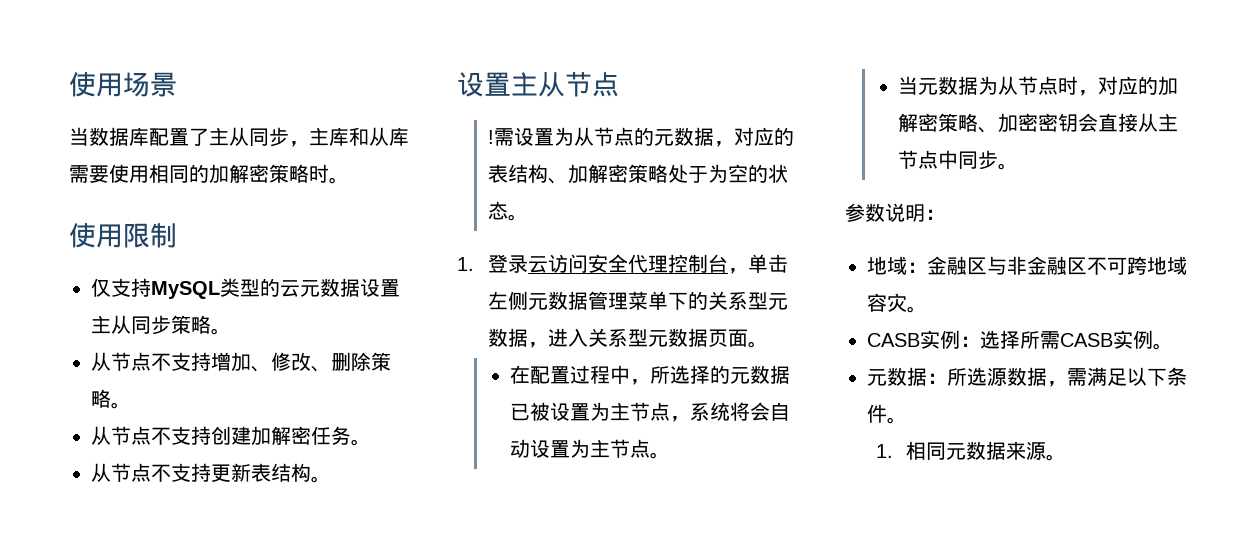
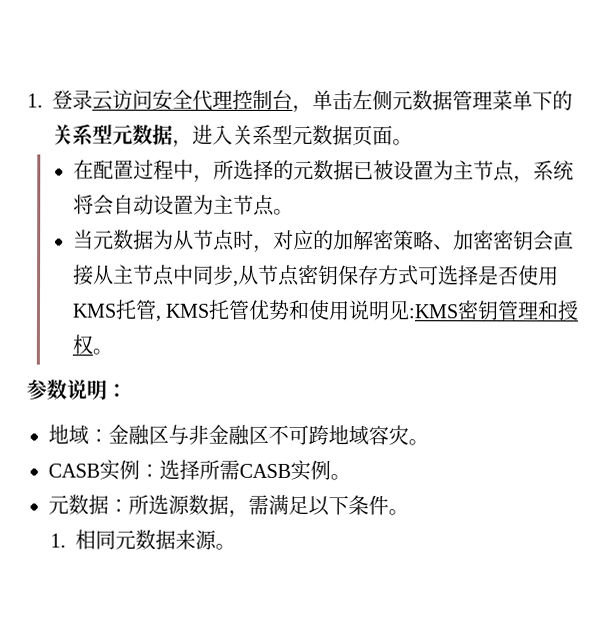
[69,72,177,97] [69,127,409,147] [69,164,349,184] [69,223,177,248] [91,278,400,299] [91,315,231,335] [91,352,391,372] [91,389,131,409] [91,426,371,446] [91,463,331,483] [457,72,619,97] [487,127,794,147] [487,164,788,184] [487,201,528,221] 使用场景 // 当数据库配置了主从同步，主库和从库需要使用相同的加解密策略时。 // 使用限制 // 仅支持MySQL类型的云元数据设置主从同步策略。 // 从节点不支持增加、修改、删除策略。 // 从节点不支持创建加解密任务。 // 从节点不支持更新表结构。 // 设置主从节点 // !需设置为从节点的元数据，对应的表结构、加解密策略处于为空的状态。 // -> (27, 100) none
(998, 160) none -> [232,264,559,287] [71,299,580,322] [71,334,93,355] ,从节点密钥保存方式可选择是否使用KMS托管, KMS托管优势和使用说明见:KMS密钥管理和授权

